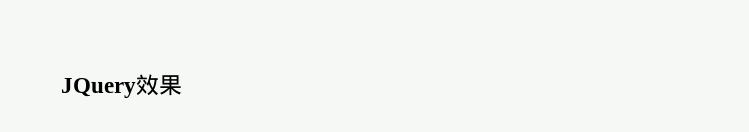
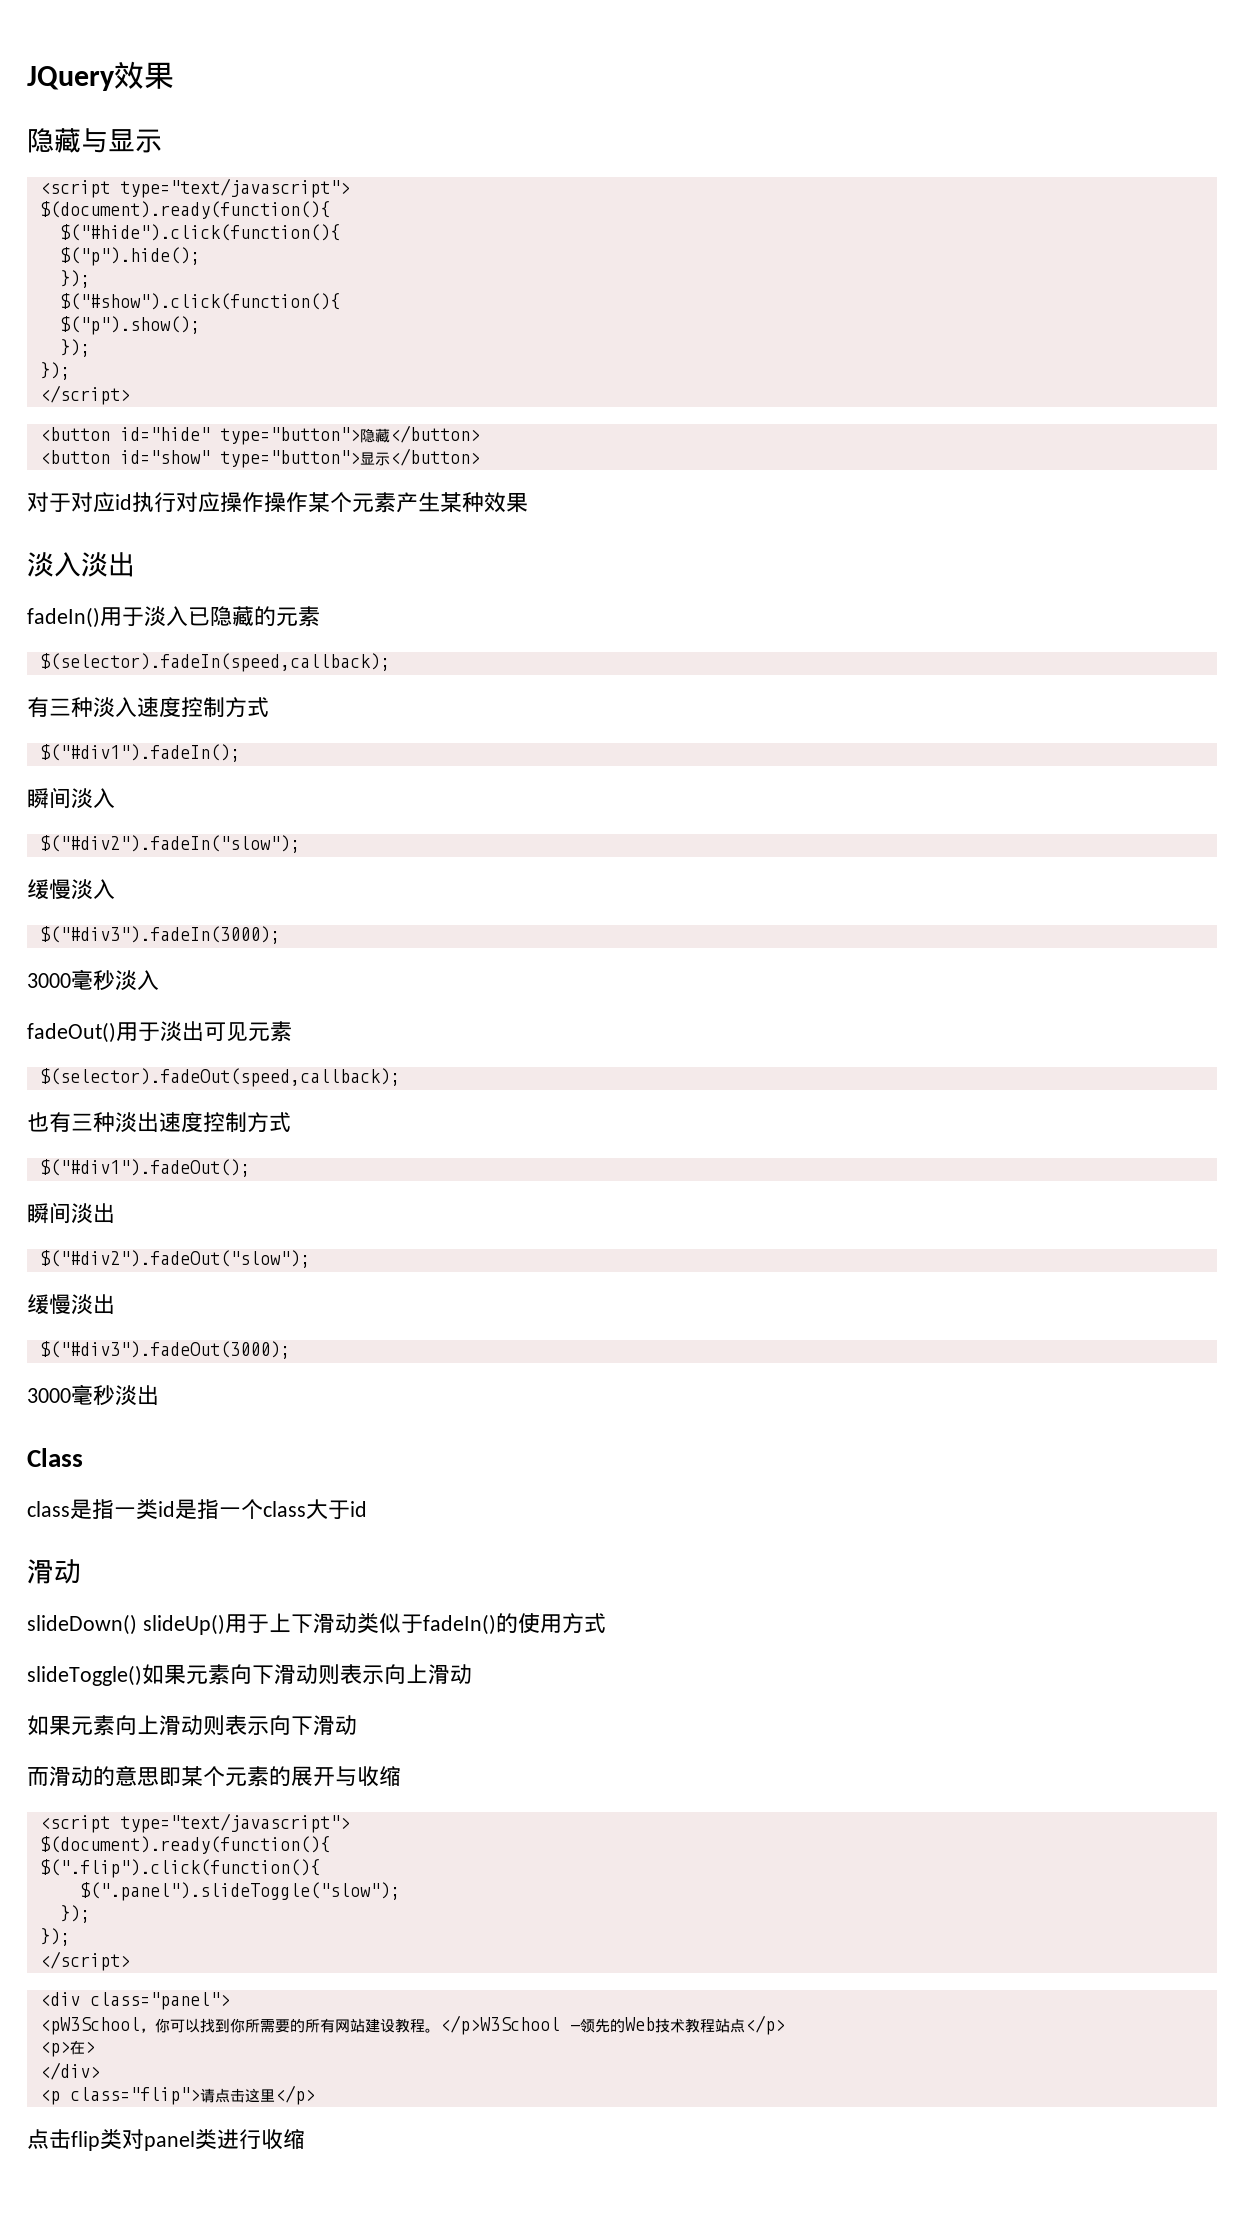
(182, 85) none -> [27,128,162,153] [39,178,350,198] [39,201,330,219] [59,224,340,241] [59,247,200,266] [59,270,90,288] [59,293,340,310] [59,316,200,335] [59,339,90,357] [39,362,70,380] [39,385,130,405] [39,425,480,445] [39,448,480,468] [27,492,528,513] [27,552,135,577] [27,606,320,628] [39,653,390,672] [27,697,269,718] [39,744,240,762] [27,787,115,809] [39,835,300,853] [27,879,115,900] [39,926,280,944] [27,969,159,991] [27,1021,292,1043] [39,1068,400,1087] [27,1112,291,1133] [39,1159,250,1177] [27,1202,115,1224] [39,1250,310,1268] [27,1294,115,1315] [39,1341,290,1359] [27,1384,159,1406] [27,1448,83,1467] [27,1499,367,1519] [27,1559,81,1584] [27,1613,606,1635] [27,1664,472,1686] [27,1715,357,1736] [27,1765,401,1787] [39,1813,350,1833] [39,1836,330,1854] [39,1859,320,1878] [79,1882,400,1901] [59,1905,90,1923] [39,1928,70,1946] [39,1951,130,1971] [39,1992,230,2010] [39,2015,785,2035] [39,2040,95,2057] [39,2062,100,2080] [39,2085,315,2105] [27,2129,305,2151] // 隐藏与显示 // <script type="text/javascript"> // $(document).ready(function(){ // $("#hide").click(function(){ // $("p").hide(); // }); // $("#show").click(function(){ // $("p").show(); // }); // }); // </script> // <button id="hide" type="button">隐藏</button> // <button id="show" type="button">显示</button> // 对于对应id执行对应操作操作某个元素产生某种效果 // 淡入淡出 // fadeIn()用于淡入已隐藏的元素 // $(selector).fadeIn(speed,callback); // 有三种淡入速度控制方式 // $("#div1").fadeIn(); // 瞬间淡入 // $("#div2").fadeIn("slow"); // 缓慢淡入 // $("#div3").fadeIn(3000); // 3000毫秒淡入 // fadeOut()用于淡出可见元素 // $(selector).fadeOut(speed,callback); // 也有三种淡出速度控制方式 // $("#div1").fadeOut(); // 瞬间淡出 // $("#div2").fadeOut("slow"); // 缓慢淡出 // $("#div3").fadeOut(3000); // 3000毫秒淡出 // Class // class是指一类id是指一个class大于id // 滑动 // slideDown() slideUp()用于上下滑动类似于fadeIn()的使用方式 // slideToggle()如果元素向下滑动则表示向上滑动 // 如果元素向上滑动则表示向下滑动 // 而滑动的意思即某个元素的展开与收缩 // <script type="text/javascript"> // $(document).ready(function(){ // $(".flip").click(function(){ // $(".panel").slideToggle("slow"); // }); // }); // </script> // <div class="panel"> // <pW3School，你可以找到你所需要的所有网站建设教程。</p>W3School -领先的Web技术教程站点</p> // <p>在> // </div> // <p class="flip">请点击这里</p> // 点击flip类对panel类进行收缩

